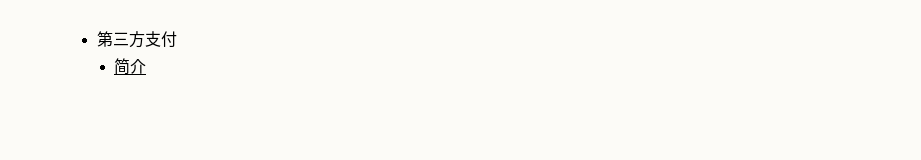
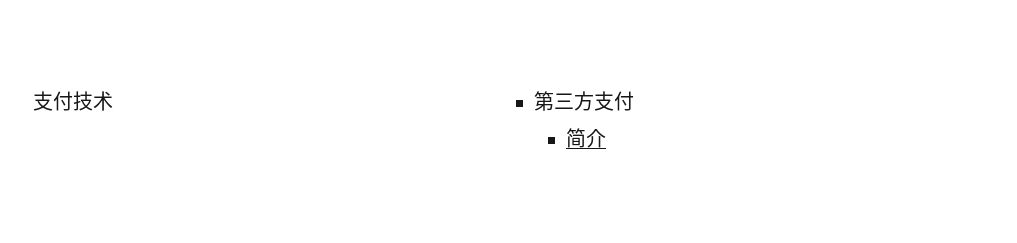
(96, 39) none -> [33,91,113,111] 支付技术 //

